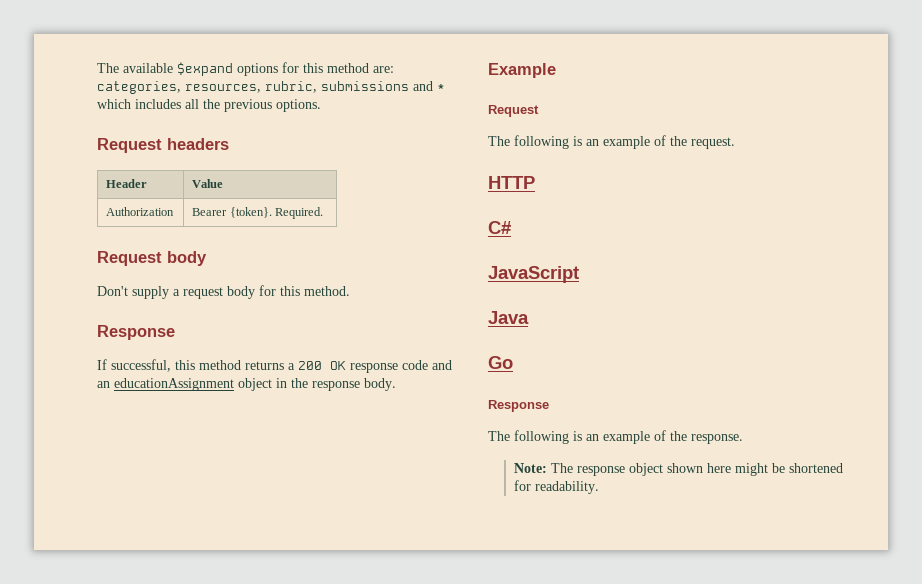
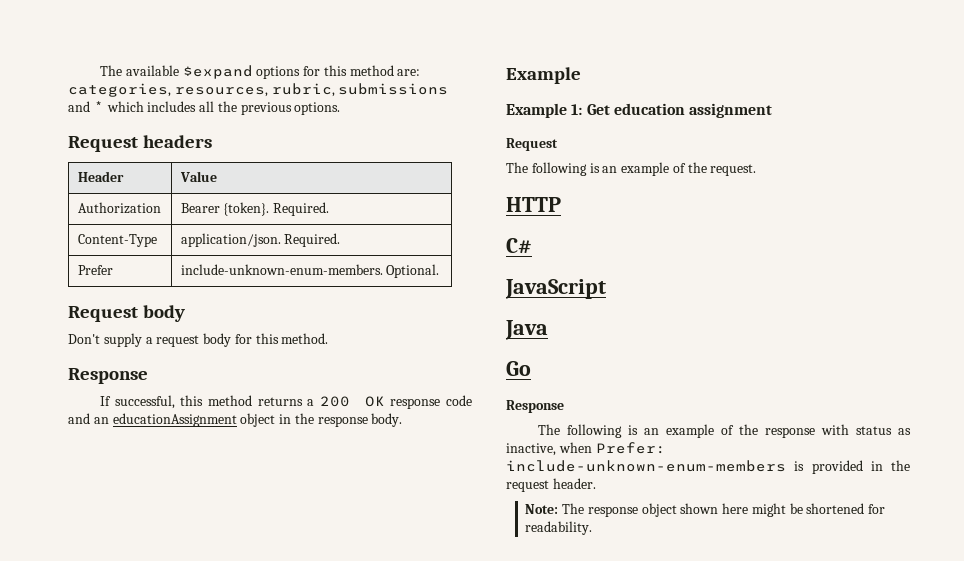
(324, 213) none -> [77,234,157,247] [180,233,341,247] [77,265,113,275] [180,264,440,278] // Content-Type | application/json. Required. // Prefer | include-unknown-enum-members. Optional.
(556, 70) none -> [506,103,773,118] // Example 1: Get education assignment
[691,434,743,444] response. -> [764,424,911,438] [506,442,666,456] [506,460,910,474] [506,478,596,492] response with status as inactive, when Prefer: include-unknown-enum-members is provided in the request header.

